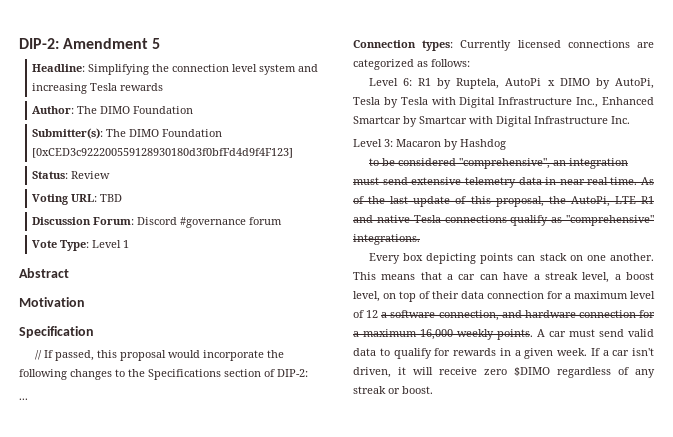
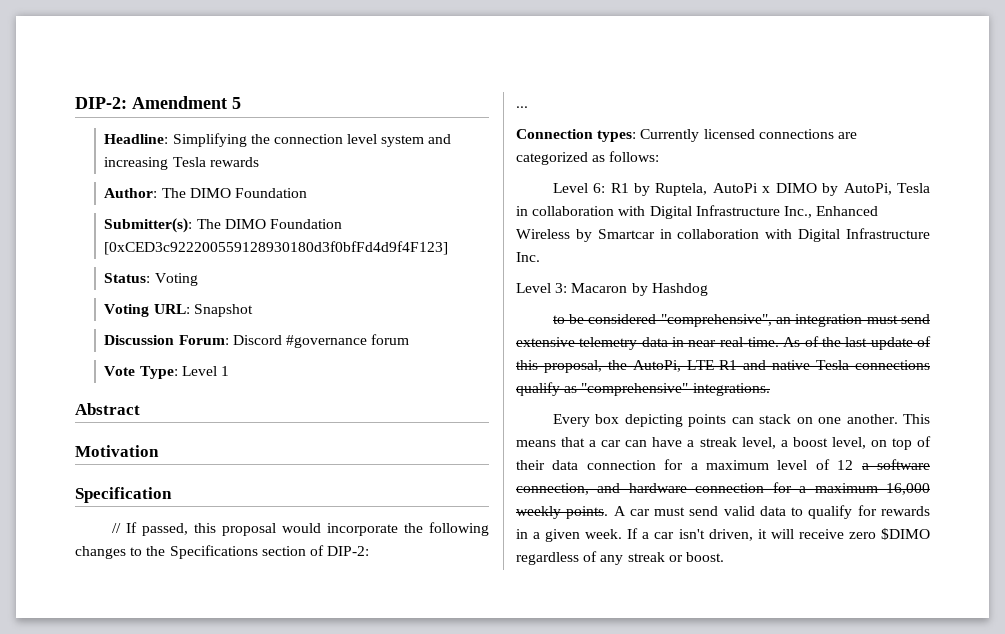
[71,171,111,179] Review -> [154,273,198,286] Voting
[100,194,123,202] TBD -> [193,304,253,317] Snapshot
[383,97,428,108] by Tesla -> [516,206,615,216] in collaboration
[353,116,401,124] Smartcar -> [516,229,570,239] Wireless
(467, 120) none -> [659,229,760,239] in collaboration

